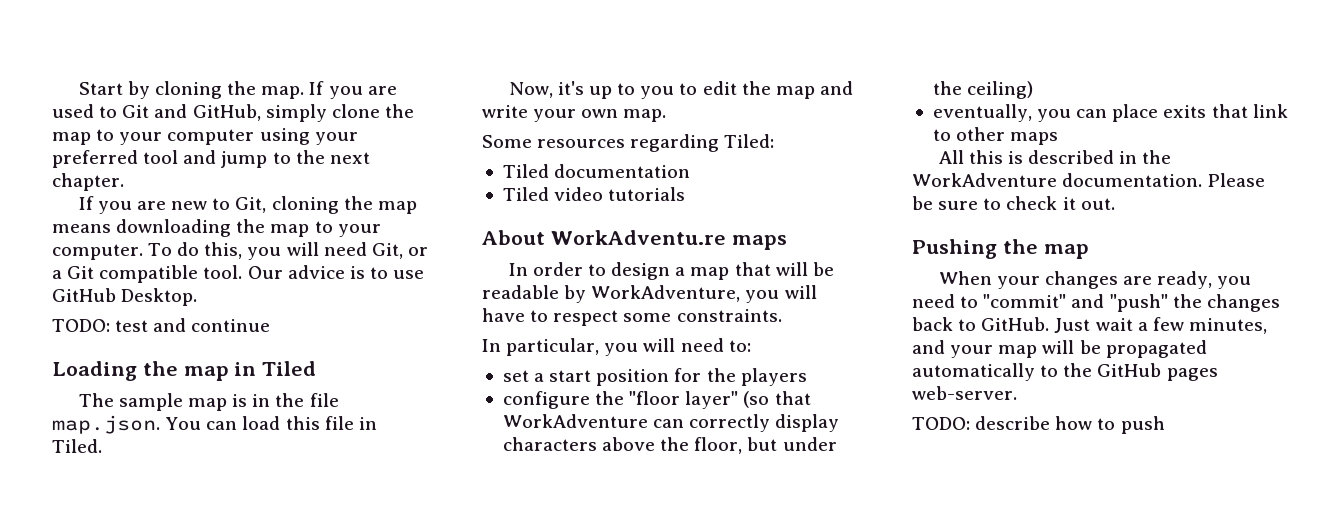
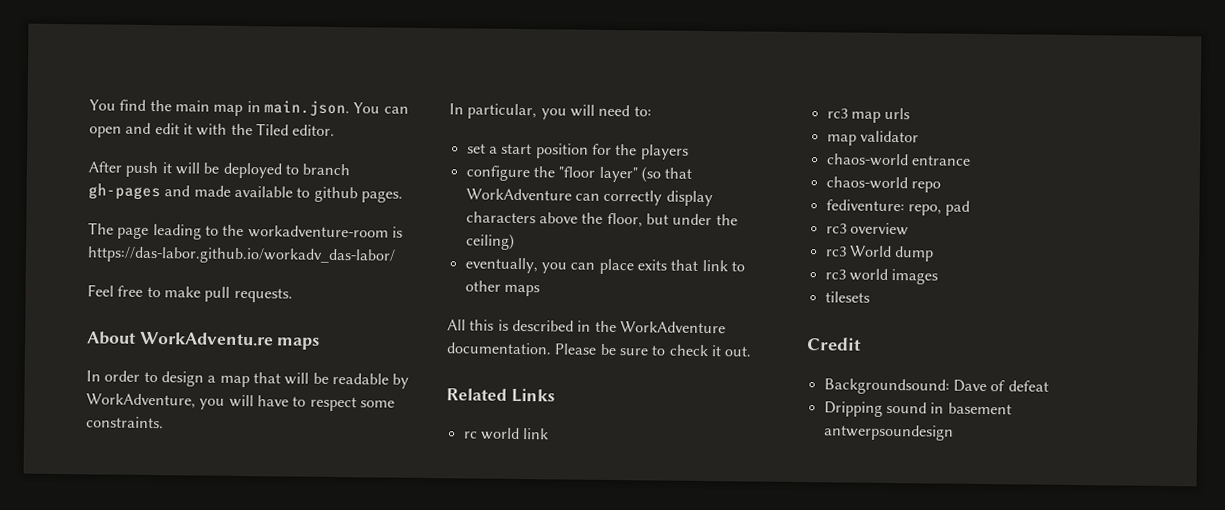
[78,81,397,99] [52,104,414,122] [52,128,358,145] [52,150,370,168] [52,173,124,191] [78,196,417,214] [52,219,381,237] [52,242,429,260] [52,265,425,283] [52,288,198,306] [52,318,271,332] [52,361,317,381] [78,393,339,411] [52,415,377,434] [52,439,102,453] [508,81,853,99] [482,105,667,122] [482,134,775,152] [502,164,691,178] [502,187,686,201] Start by cloning the map. If you are used to Git and GitHub, simply clone the map to your computer using your preferred tool and jump to the next chapter. // If you are new to Git, cloning the map means downloading the map to your computer. To do this, you will need Git, or a Git compatible tool. Our advice is to use GitHub Desktop. // TODO: test and continue // Loading the map in Tiled // The sample map is in the file map.json. You can load this file in Tiled. // Now, it's up to you to edit the map and write your own map. // Some resources regarding Tiled: // Tiled documentation // Tiled video tutorials -> [89,99,409,117] [89,122,336,138] [88,161,351,179] [88,183,403,203] [88,222,403,240] [87,246,396,265] [87,284,293,303] You find the main map in main.json. You can open and edit it with the Tiled editor. // After push it will be deployed to branch gh-pages and made available to github pages. // The page leading to the workadventure-room is https://das-labor.github.io/workadv_das-labor/ // Feel free to make pull requests.
[912,239,1089,259] [938,271,1252,289] [912,294,1280,312] [912,317,1267,334] [912,340,1207,358] [912,363,1218,381] [912,386,1017,400] [912,416,1165,434] Pushing the map // When your changes are ready, you need to "commit" and "push" the changes back to GitHub. Just wait a few minutes, and your map will be propagated automatically to the GitHub pages web-server. // TODO: describe how to push -> [446,387,555,403] [463,427,550,440] [826,107,911,123] [826,130,919,146] [825,153,971,167] [825,176,941,193] [825,199,971,216] [825,222,909,236] [824,245,935,262] [824,268,939,285] [824,291,870,303] [806,337,862,351] [823,378,1049,395] [823,401,1012,417] [823,424,954,441] Related Links // rc world link // rc3 map urls // map validator // chaos-world entrance // chaos-world repo // fediventure: repo, pad // rc3 overview // rc3 World dump // rc3 world images // tilesets // Credit // Backgroundsound: Dave of defeat // Dripping sound in basement antwerpsoundesign

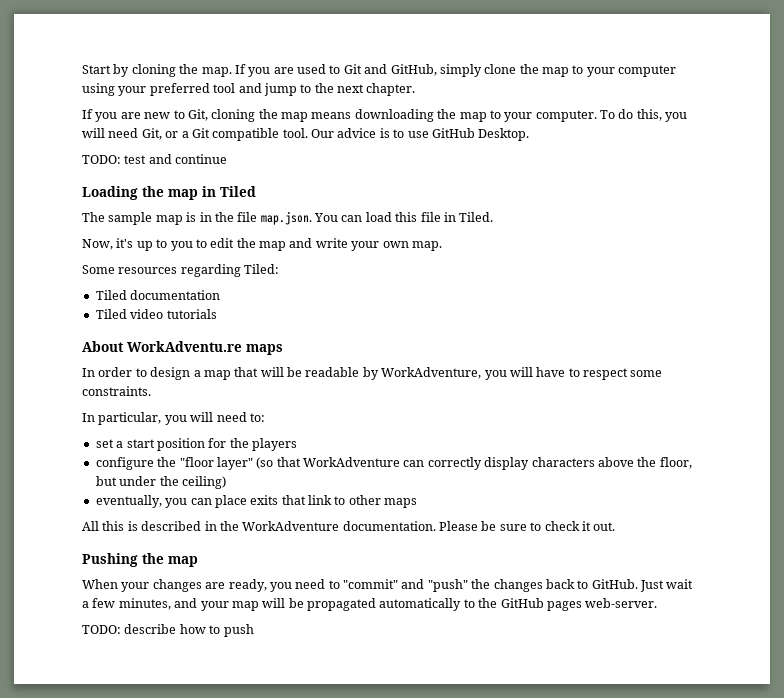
[89,99,409,117] [89,122,336,138] [88,161,351,179] [88,183,403,203] [88,222,403,240] [87,246,396,265] [87,284,293,303] You find the main map in main.json. You can open and edit it with the Tiled editor. // After push it will be deployed to branch gh-pages and made available to github pages. // The page leading to the workadventure-room is https://das-labor.github.io/workadv_das-labor/ // Feel free to make pull requests. -> [82,64,677,77] [82,83,416,96] [82,109,688,122] [82,128,530,141] [82,154,228,164] [82,186,256,200] [82,211,494,225] [82,238,442,251] [82,264,280,277] [95,290,221,300] [95,309,217,319] Start by cloning the map. If you are used to Git and GitHub, simply clone the map to your computer using your preferred tool and jump to the next chapter. // If you are new to Git, cloning the map means downloading the map to your computer. To do this, you will need Git, or a Git compatible tool. Our advice is to use GitHub Desktop. // TODO: test and continue // Loading the map in Tiled // The sample map is in the file map.json. You can load this file in Tiled. // Now, it's up to you to edit the map and write your own map. // Some resources regarding Tiled: // Tiled documentation // Tiled video tutorials
[446,387,555,403] [463,427,550,440] [826,107,911,123] [826,130,919,146] [825,153,971,167] [825,176,941,193] [825,199,971,216] [825,222,909,236] [824,245,935,262] [824,268,939,285] [824,291,870,303] [806,337,862,351] [823,378,1049,395] [823,401,1012,417] [823,424,954,441] Related Links // rc world link // rc3 map urls // map validator // chaos-world entrance // chaos-world repo // fediventure: repo, pad // rc3 overview // rc3 World dump // rc3 world images // tilesets // Credit // Backgroundsound: Dave of defeat // Dripping sound in basement antwerpsoundesign -> [82,553,198,567] [82,579,694,592] [82,598,658,611] [82,624,254,637] Pushing the map // When your changes are ready, you need to "commit" and "push" the changes back to GitHub. Just wait a few minutes, and your map will be propagated automatically to the GitHub pages web-server. // TODO: describe how to push

